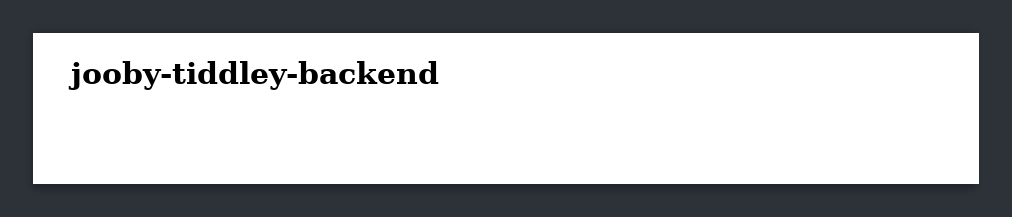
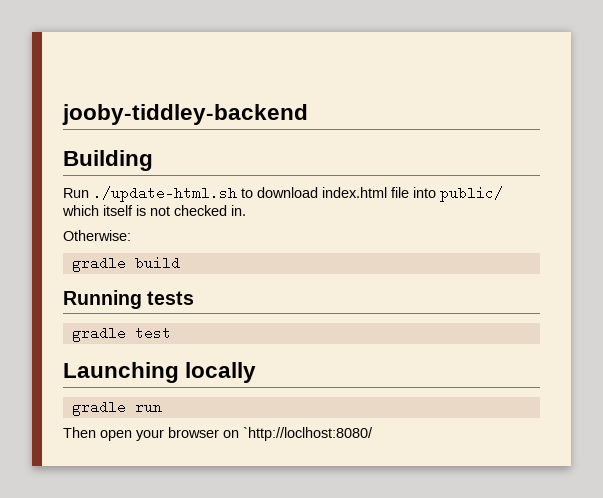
(439, 75) none -> [63,150,153,171] [63,186,503,202] [62,205,246,216] [63,230,131,241] [71,256,180,272] [63,290,195,309] [71,326,171,342] [63,362,257,383] [71,400,162,416] [63,427,373,441] // Building // Run ./update-html.sh to download index.html file into public/ which itself is not checked in. // Otherwise: // gradle build // Running tests // gradle test // Launching locally // gradle run // Then open your browser on `http://loclhost:8080/

